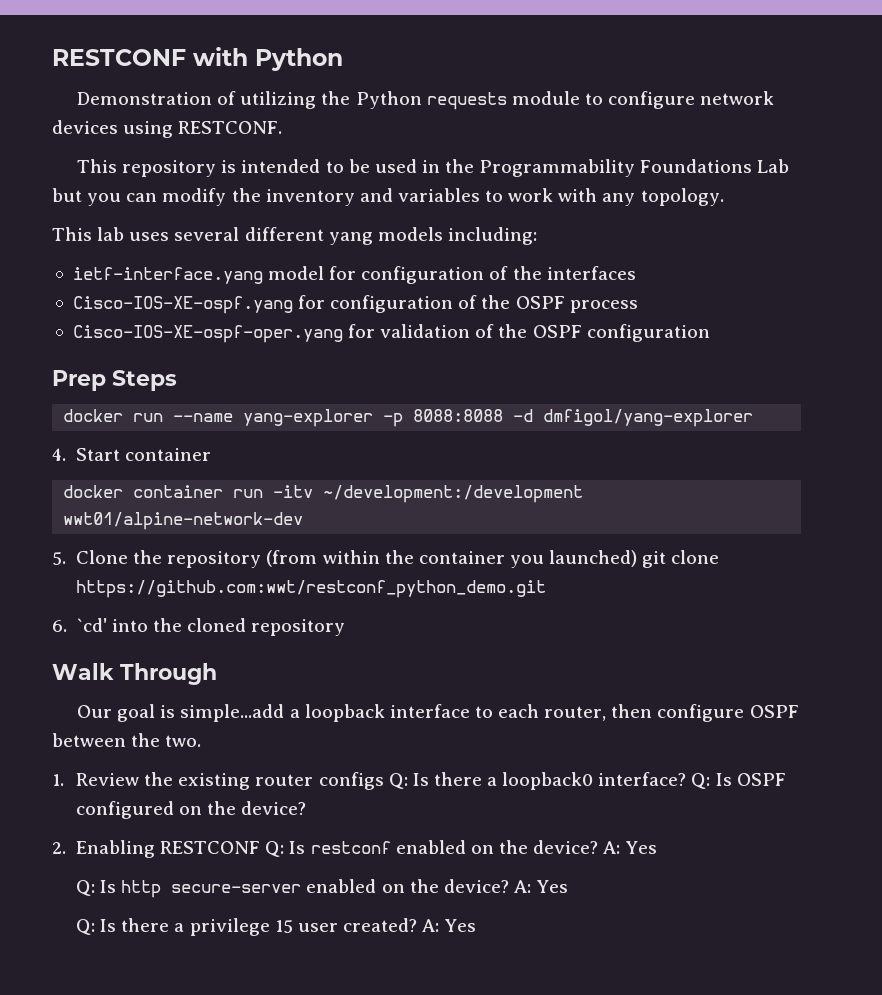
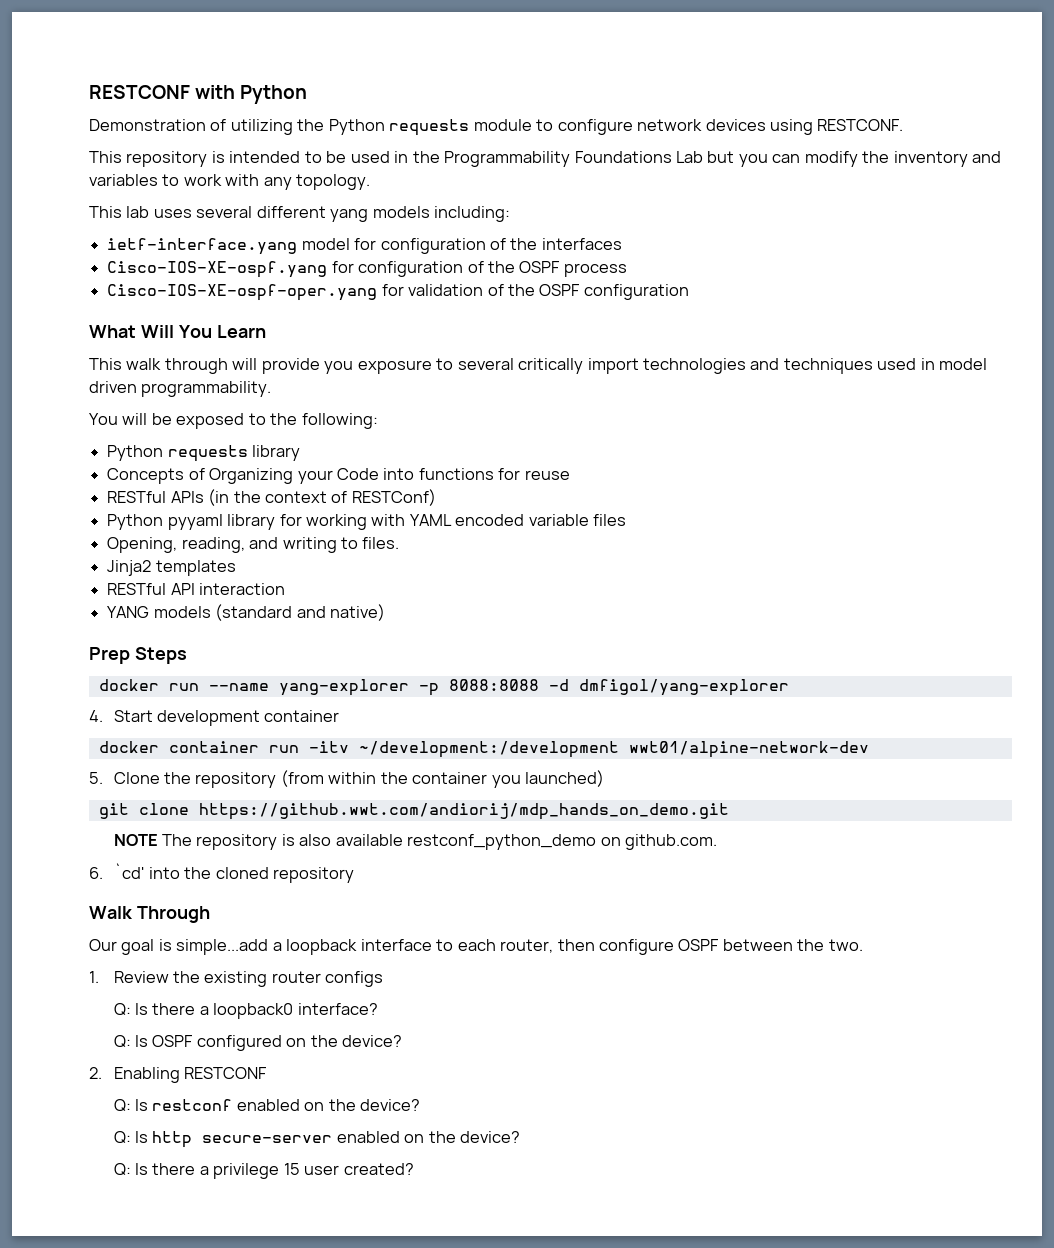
(710, 333) none -> [89,325,266,338] [89,358,988,374] [89,381,272,397] [89,413,378,429] [107,445,301,462] [107,468,570,484] [107,489,436,506] [107,514,627,530] [107,537,400,553] [107,560,236,576] [107,583,286,595] [107,604,385,621] // What Will You Learn // This walk through will provide you exposure to several critically import technologies and techniques used in model driven programmability. // You will be exposed to the following: // Python requests library // Concepts of Organizing your Code into functions for reuse // RESTful APIs (in the context of RESTConf) // Python pyyaml library for working with YAML encoded variable files // Opening, reading, and writing to files. // Jinja2 templates // RESTful API interaction // YANG models (standard and native)
(121, 454) none -> [157,710,261,726] development
(638, 558) none -> (605, 778) //
[76,580,547,598] https://github.com:wwt/restconf_python_demo.git -> [198,803,729,820] [113,834,718,850] https://github.wwt.com/andiorij/mdp_hands_on_demo.git // NOTE The repository is also available restconf_python_demo on github.com.
(384, 781) none -> (384, 979) //
(687, 779) none -> (378, 1009) //
(261, 847) none -> (267, 1073) //
[603,841,658,854] A: Yes -> (421, 1105) none
[513,880,569,893] A: Yes -> (521, 1137) none
[422,919,477,932] A: Yes -> (414, 1169) none

